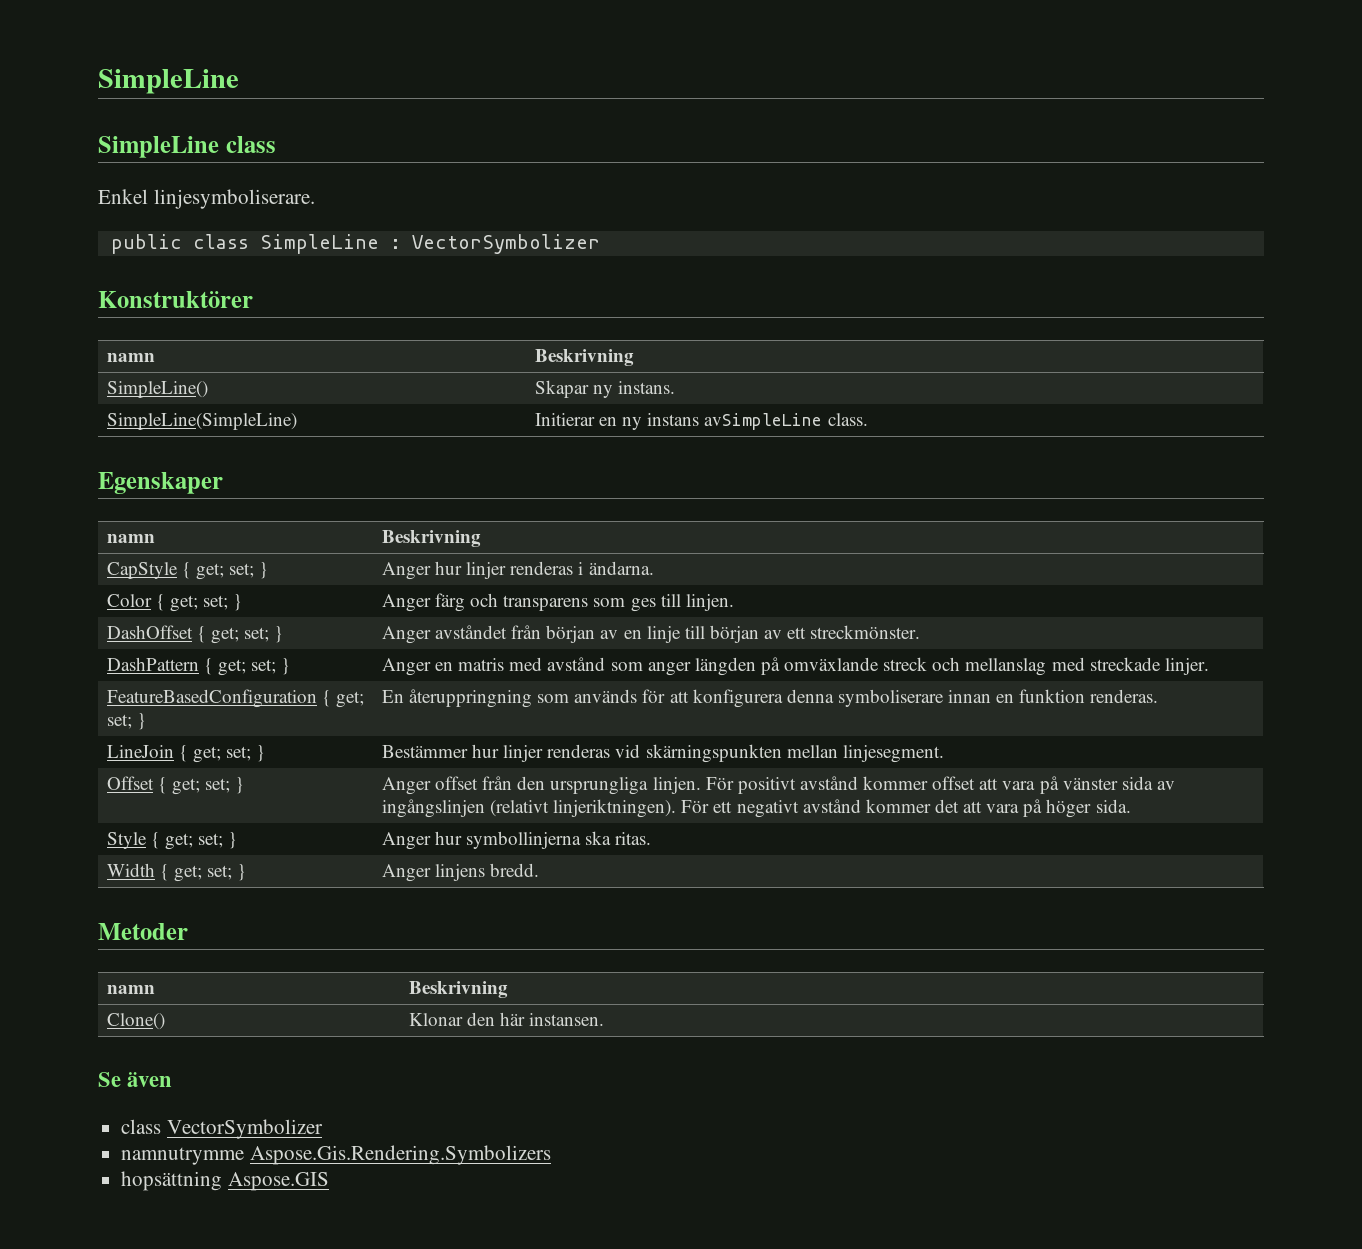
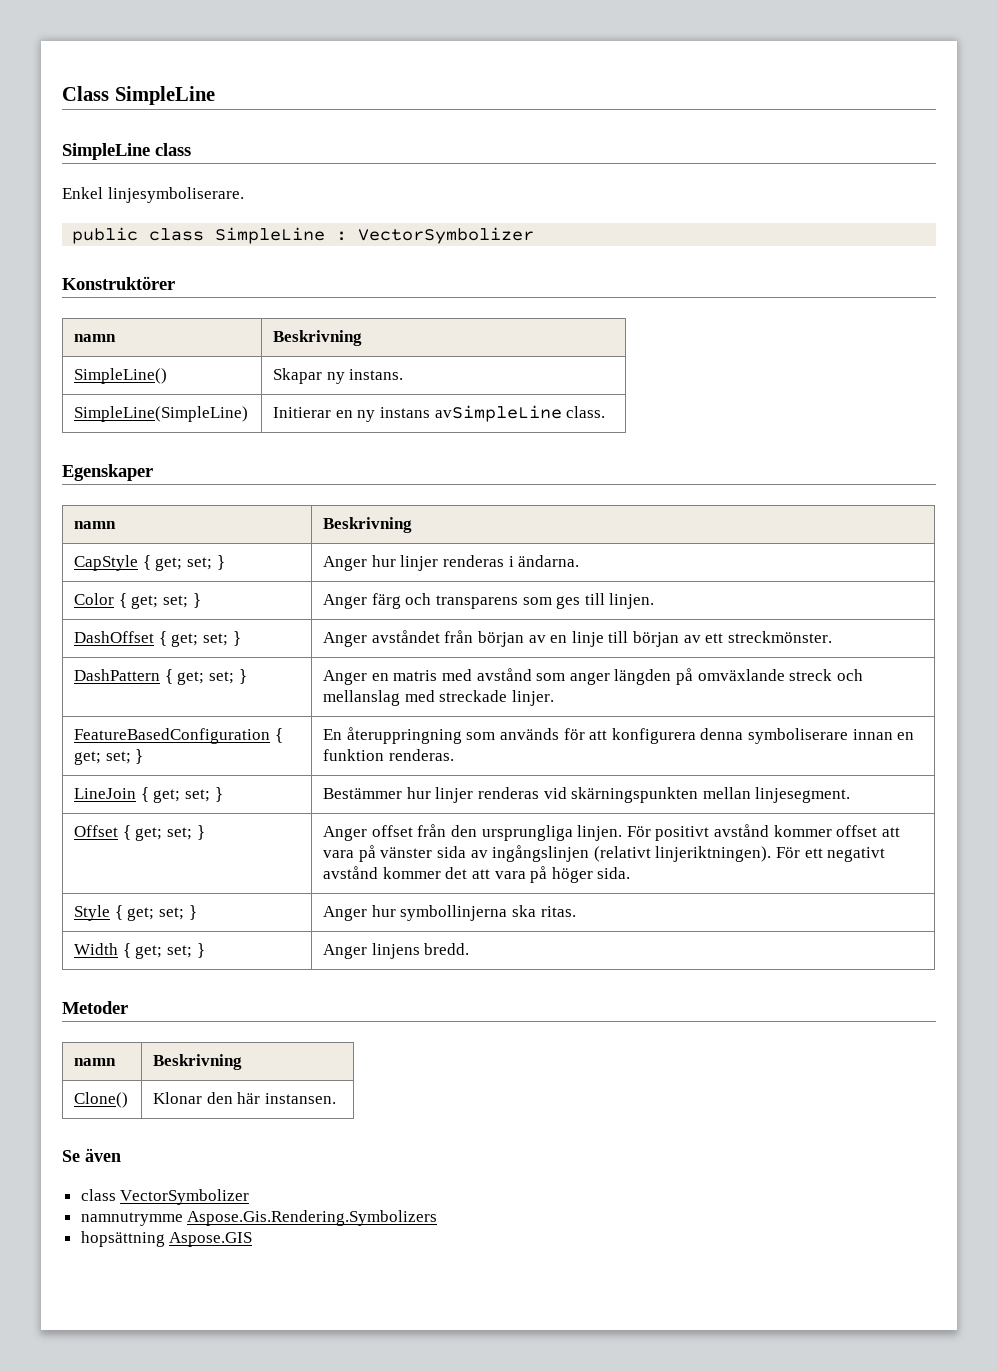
(98, 81) none -> [62,86,109,101] Class

